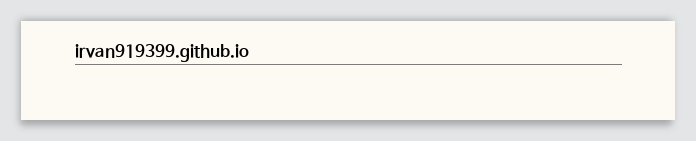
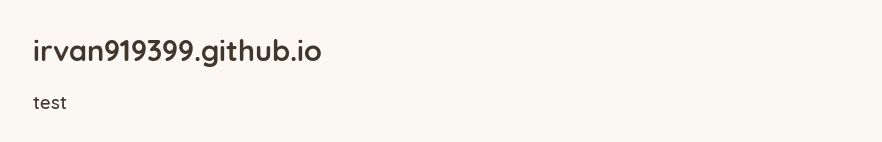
(249, 53) none -> [33,97,67,109] // test

